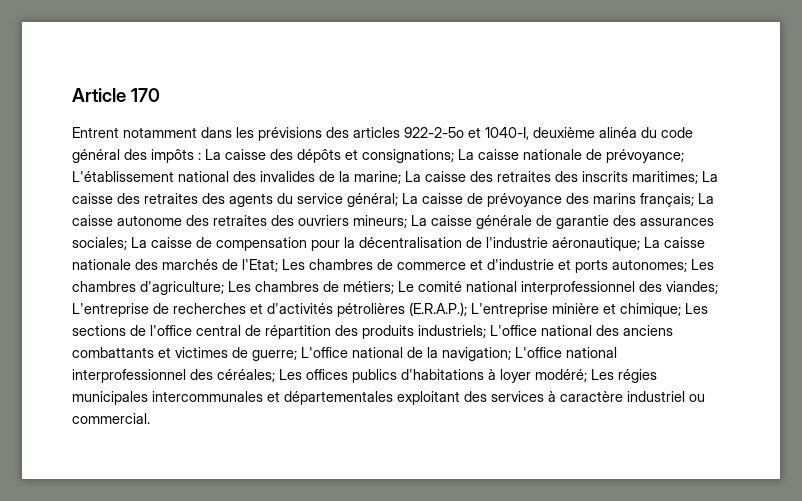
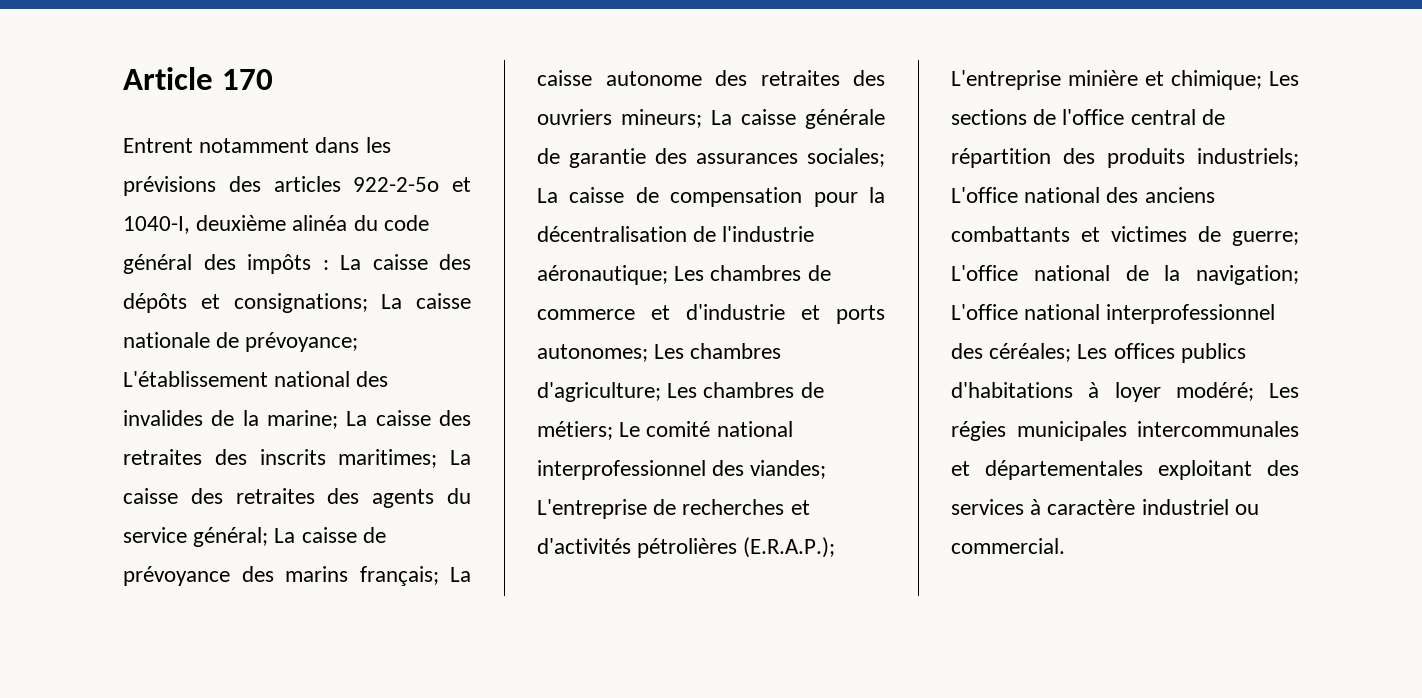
[644,237,705,248] [72,259,278,272] La caisse nationale des marchés de l'Etat; -> (668, 275) none

